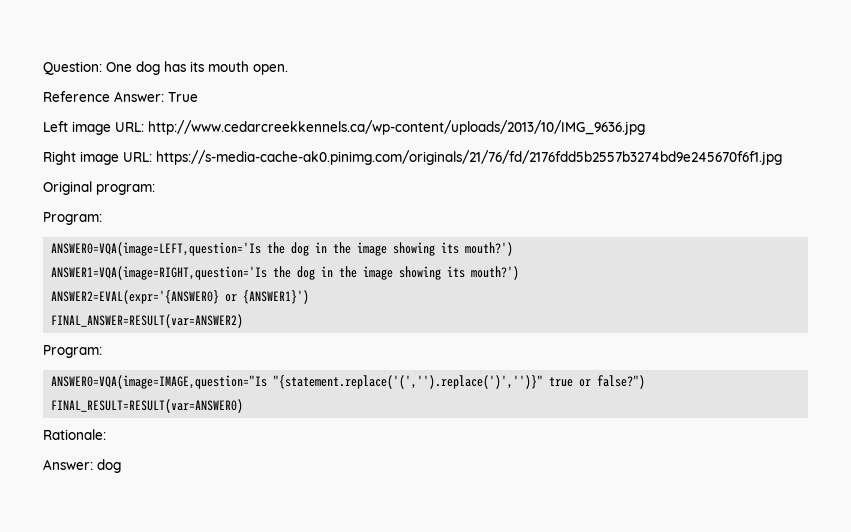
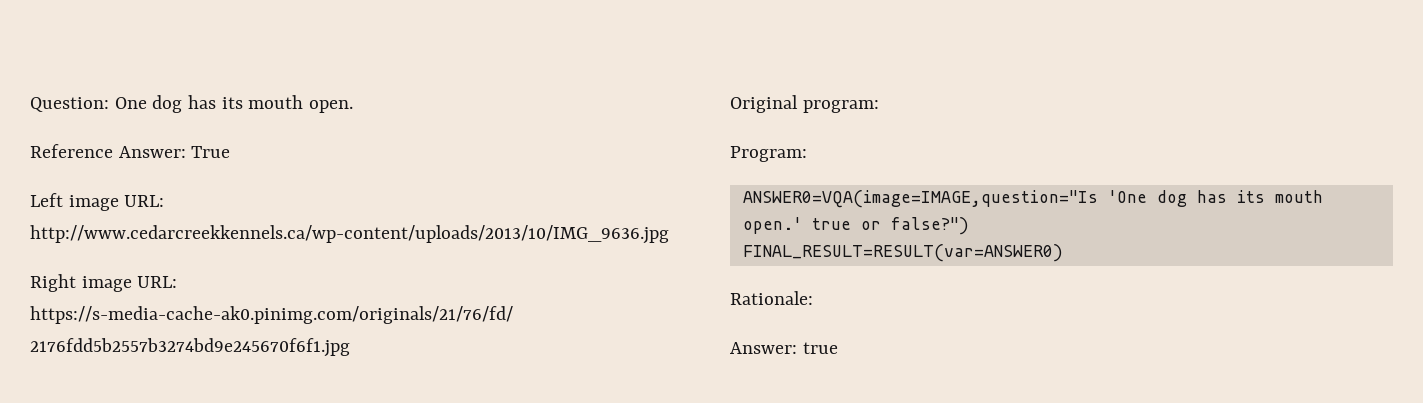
[51,242,514,256] [51,266,520,280] [51,290,310,304] [51,314,244,328] [43,345,102,358] [51,375,544,389] ANSWER0=VQA(image=LEFT,question='Is the dog in the image showing its mouth?') // ANSWER1=VQA(image=RIGHT,question='Is the dog in the image showing its mouth?') // ANSWER2=EVAL(expr='{ANSWER0} or {ANSWER1}') // FINAL_ANSWER=RESULT(var=ANSWER2) // Program: // ANSWER0=VQA(image=IMAGE,question="Is "{statement.replace('(','').replace(')','')}" -> [742,190,1323,208] [742,217,802,234] ANSWER0=VQA(image=IMAGE,question="Is 'One dog has its mouth open.'
[97,459,121,473] dog -> [802,342,838,354] true

